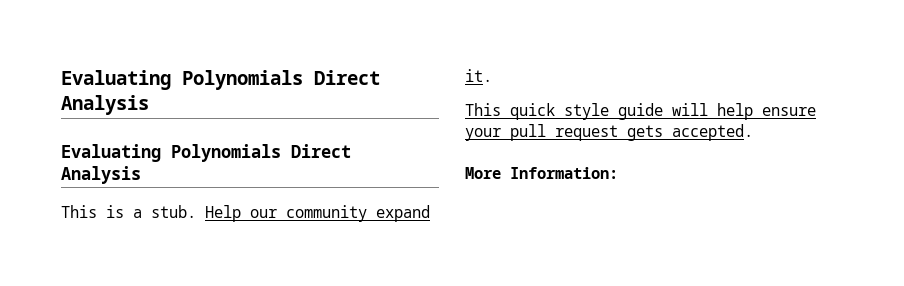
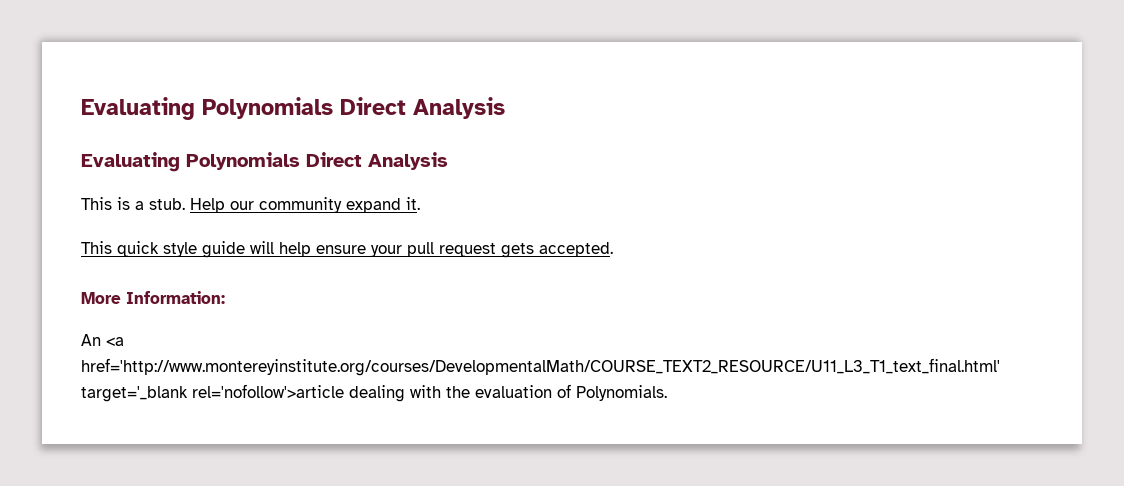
(618, 173) none -> [81,334,124,346] [81,358,1000,376] [81,384,667,402] // An <a href='http://www.montereyinstitute.org/courses/DevelopmentalMath/COURSE_TEXT2_RESOURCE/U11_L3_T1_text_final.html' target='_blank rel='nofollow'>article dealing with the evaluation of Polynomials.

